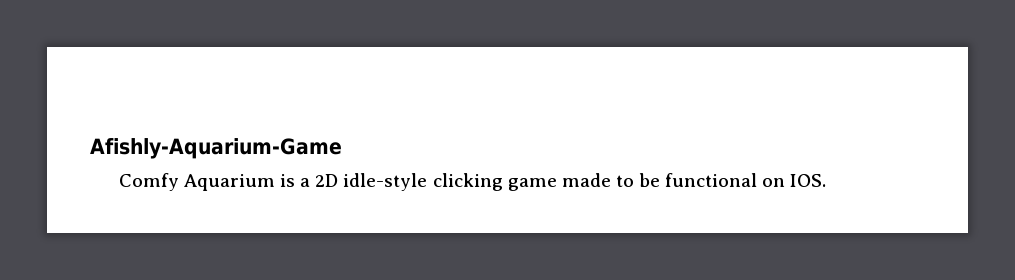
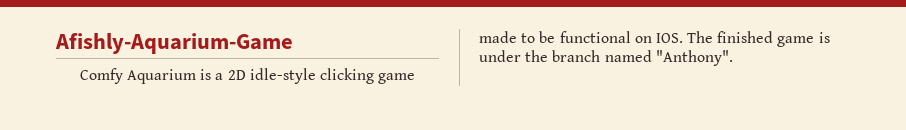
(827, 180) none -> [687,31,830,47] [479,50,733,66] The finished game is under the branch named "Anthony".

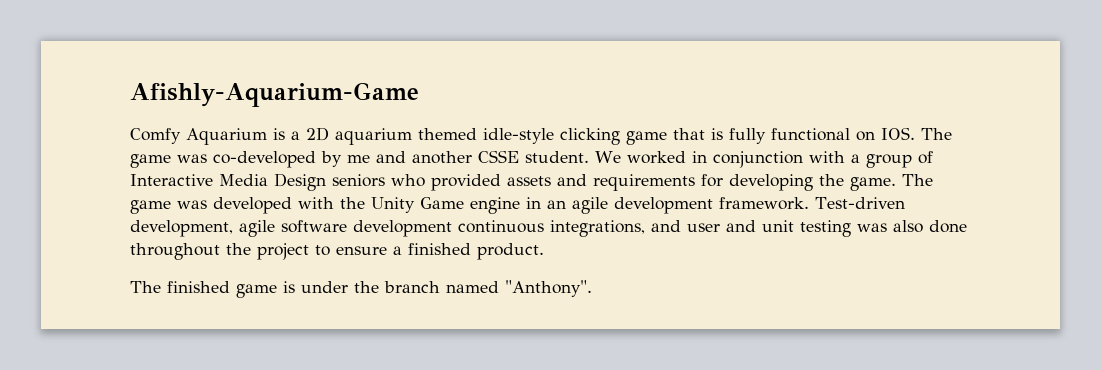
(246, 75) none -> [335,128,477,145] aquarium themed
[479,31,556,43] made to be -> [673,128,766,144] that is fully
(714, 37) none -> [130,150,933,168] [130,173,933,191] [130,197,905,214] [130,220,967,237] [130,243,544,260] [130,281,161,293] game was co-developed by me and another CSSE student. We worked in conjunction with a group of Interactive Media Design seniors who provided assets and requirements for developing the game. The game was developed with the Unity Game engine in an agile development framework. Test-driven development, agile software development continuous integrations, and user and unit testing was also done throughout the project to ensure a finished product. // The

